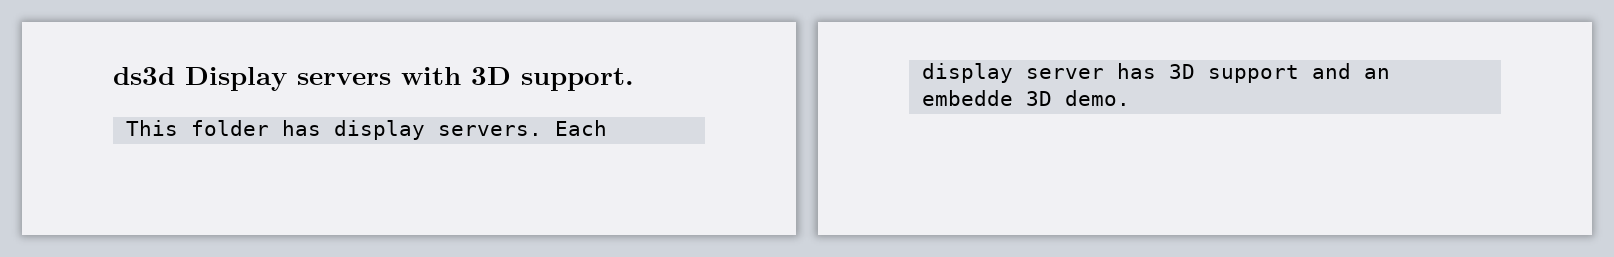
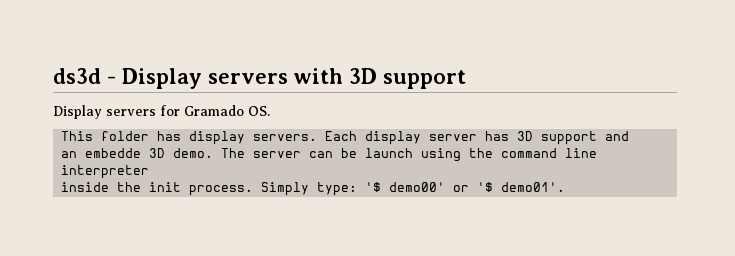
(175, 76) none -> [107,76,116,84] -
[521,68,634,91] support. -> [383,70,466,89] [53,105,270,119] support // Display servers for Gramado OS.
(1351, 71) none -> (630, 136) //
(1130, 98) none -> [221,148,598,162] [61,165,150,179] [61,182,566,196] The server can be launch using the command line interpreter // inside the init process. Simply type: '$ demo00' or '$ demo01'.

